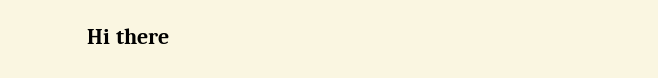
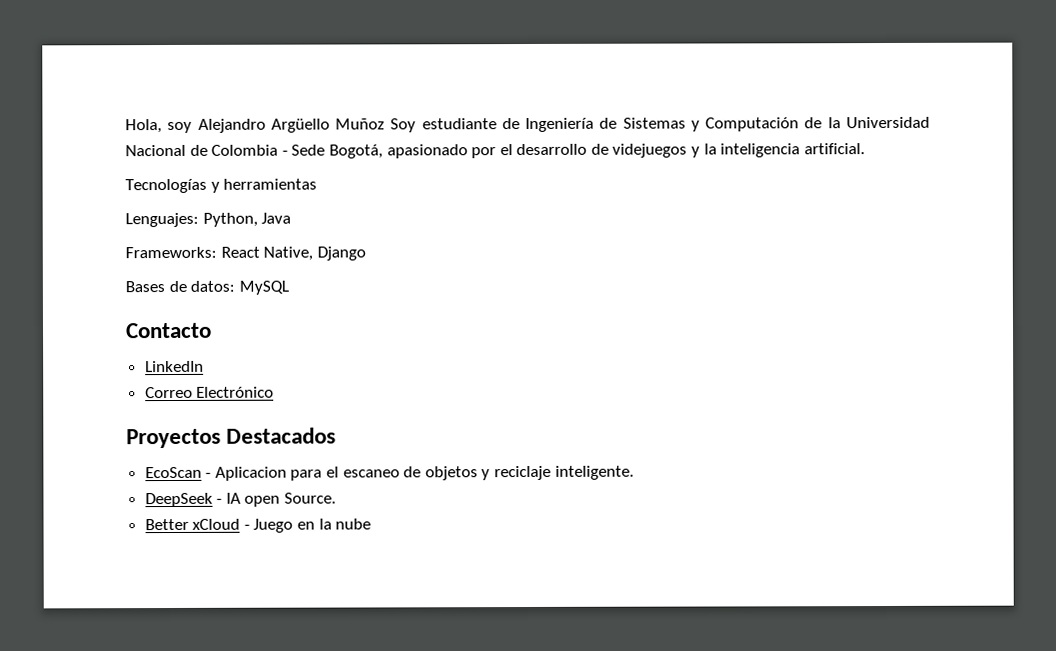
[87,28,169,44] Hi there -> [125,116,930,134] [125,143,865,159] [125,178,318,194] [125,212,292,228] [125,246,366,261] [125,280,289,295] [125,322,212,339] [144,360,204,373] [144,386,275,399] [126,427,337,449] [144,465,634,481] [144,492,337,508] [144,518,372,533] Hola, soy Alejandro Argüello Muñoz Soy estudiante de Ingeniería de Sistemas y Computación de la Universidad Nacional de Colombia - Sede Bogotá, apasionado por el desarrollo de videjuegos y la inteligencia artificial. // Tecnologías y herramientas // Lenguajes: Python, Java // Frameworks: React Native, Django // Bases de datos: MySQL // Contacto // LinkedIn // Correo Electrónico // Proyectos Destacados // EcoScan - Aplicacion para el escaneo de objetos y reciclaje inteligente. // DeepSeek - IA open Source. // Better xCloud - Juego en la nube

